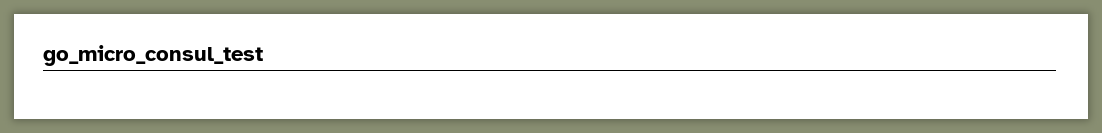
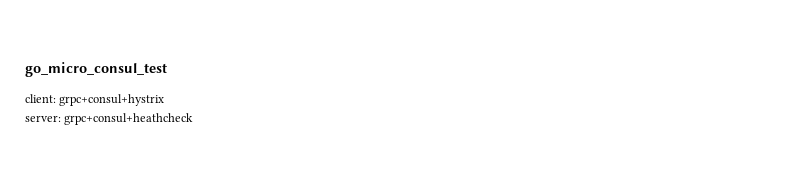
(263, 55) none -> [25,94,165,106] [25,113,194,125] // client: grpc+consul+hystrix // server: grpc+consul+heathcheck

